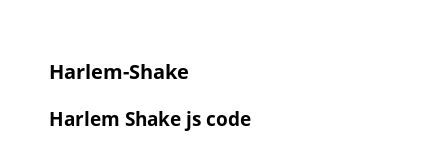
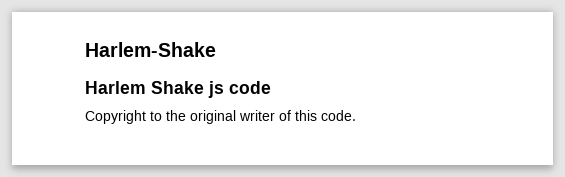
(251, 118) none -> [85,110,356,124] // Copyright to the original writer of this code.

